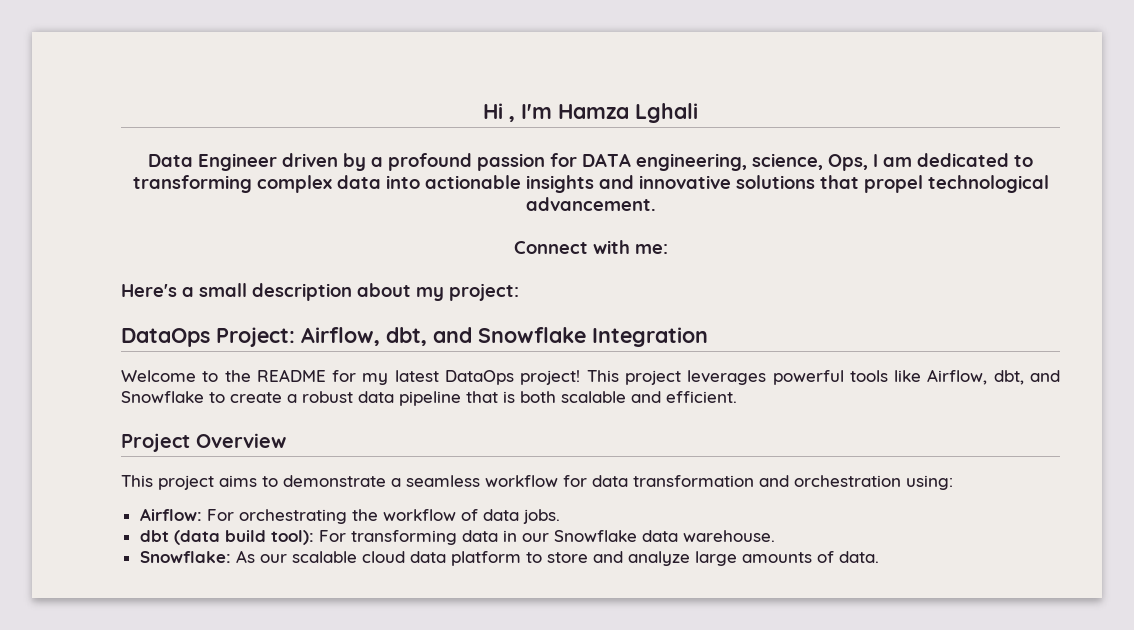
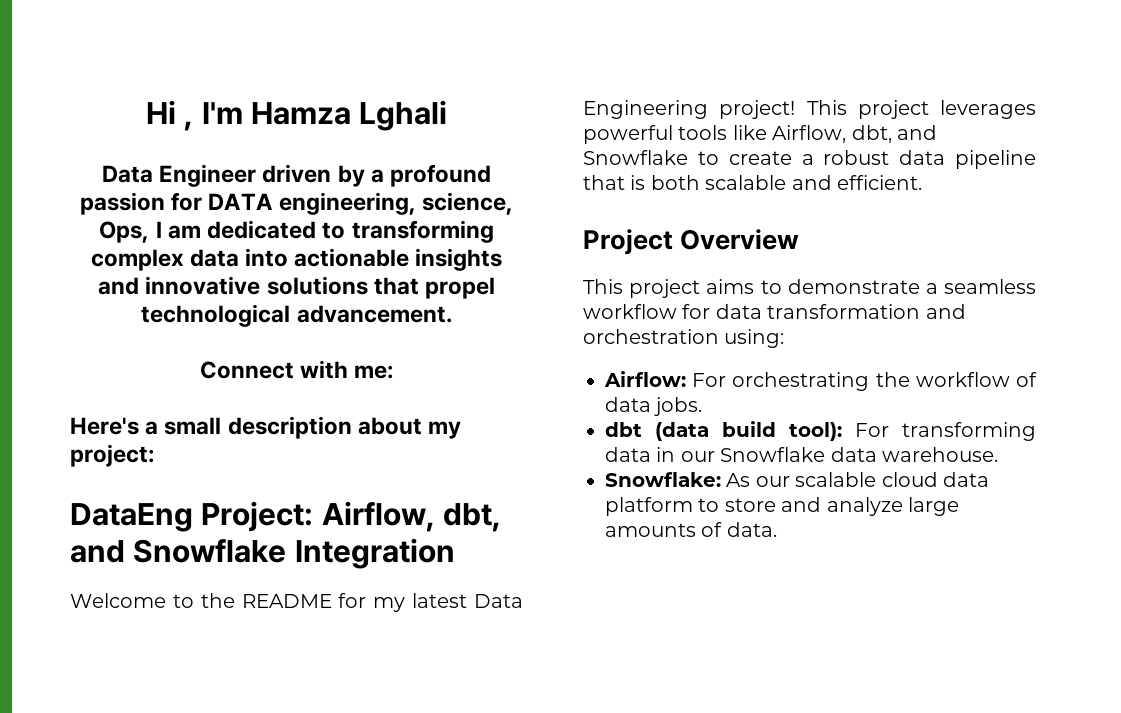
[121,328,210,347] DataOps -> [70,503,193,532] DataEng
[445,370,515,385] DataOps -> [473,594,523,608] [583,100,708,119] Data Engineering

